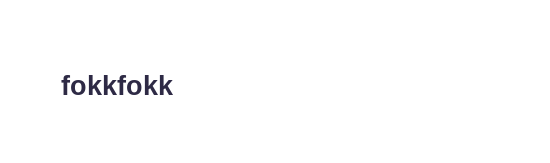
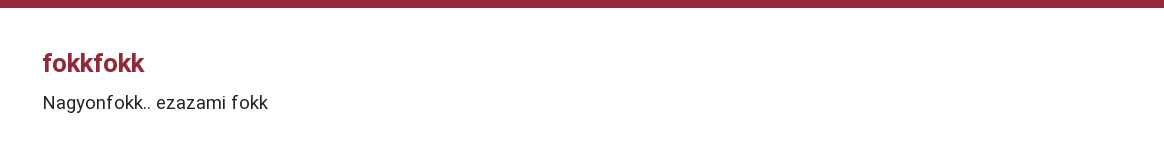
(174, 85) none -> [42,94,269,113] // Nagyonfokk.. ezazami fokk

